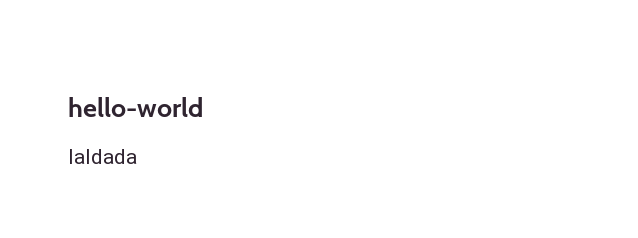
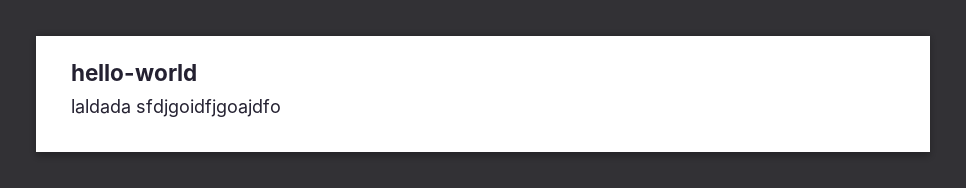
(137, 156) none -> [136,99,281,117] sfdjgoidfjgoajdfo

